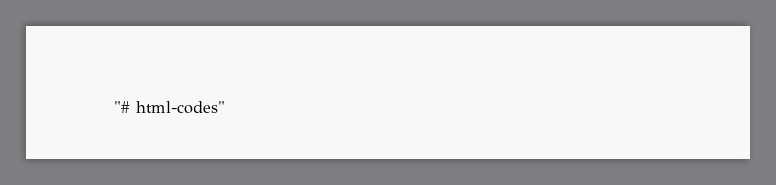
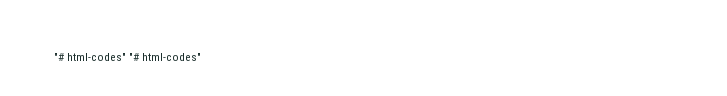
[114,101,225,114] "# html-codes" -> [54,53,202,61] "# html-codes" "# html-codes"

